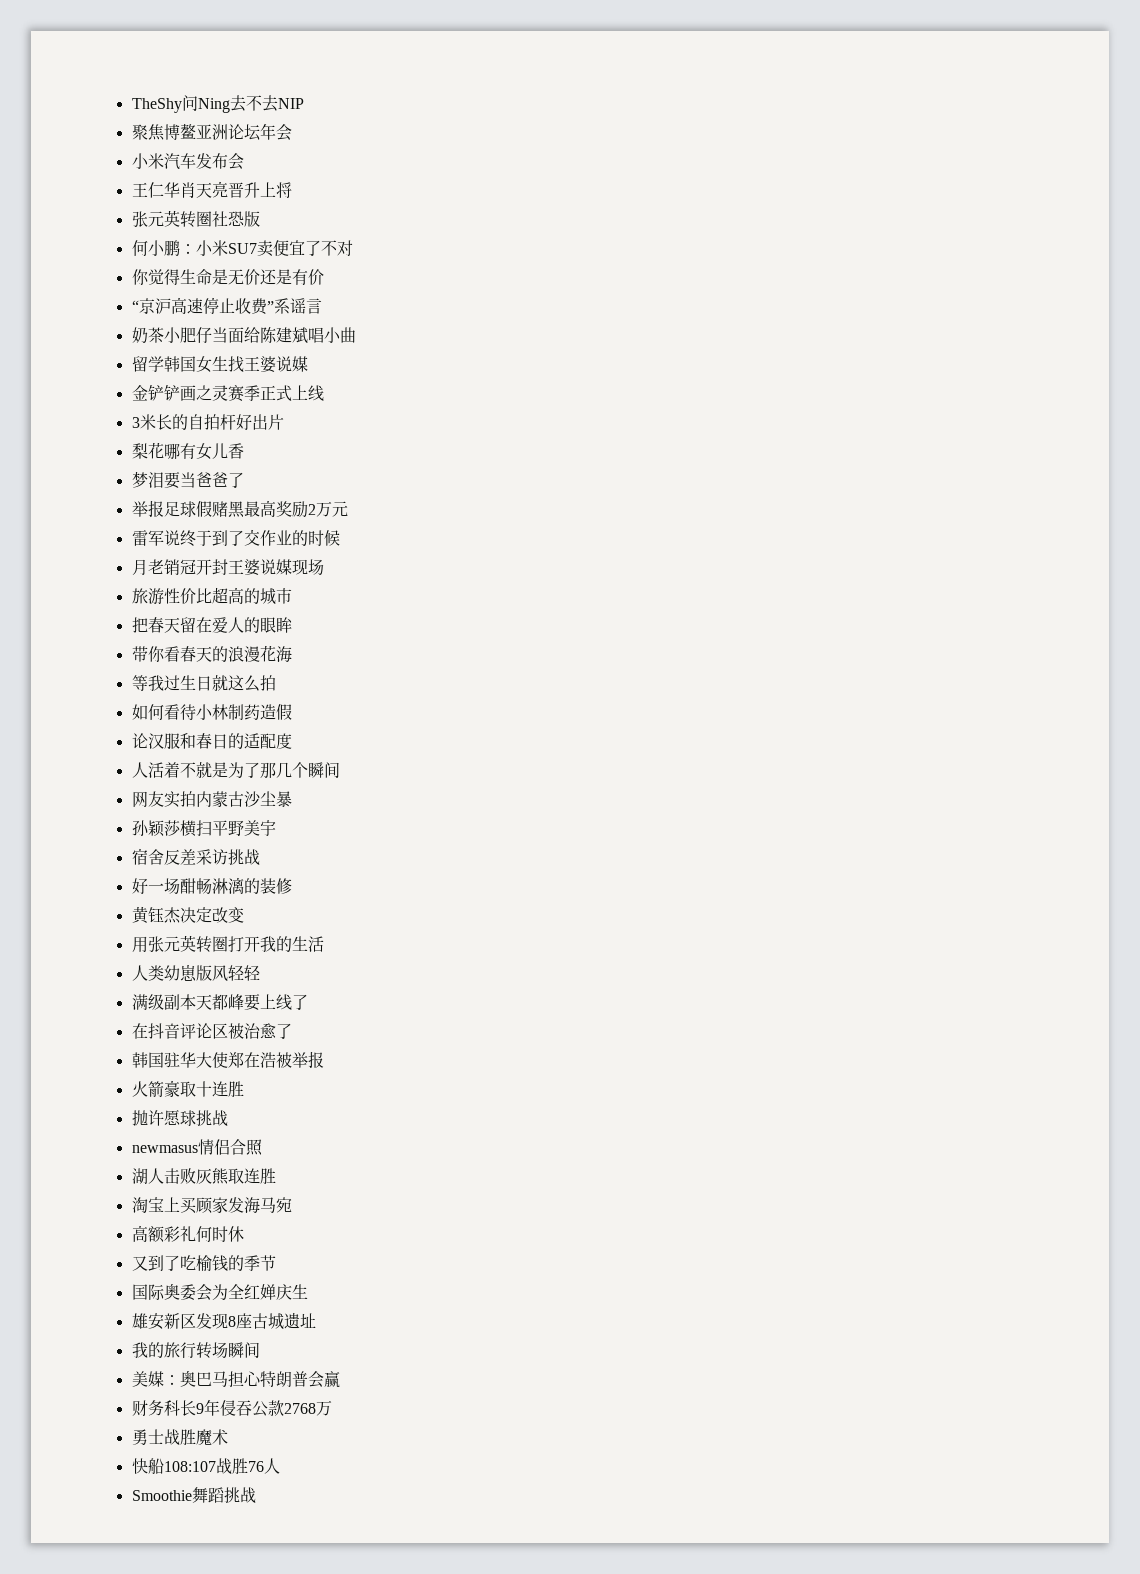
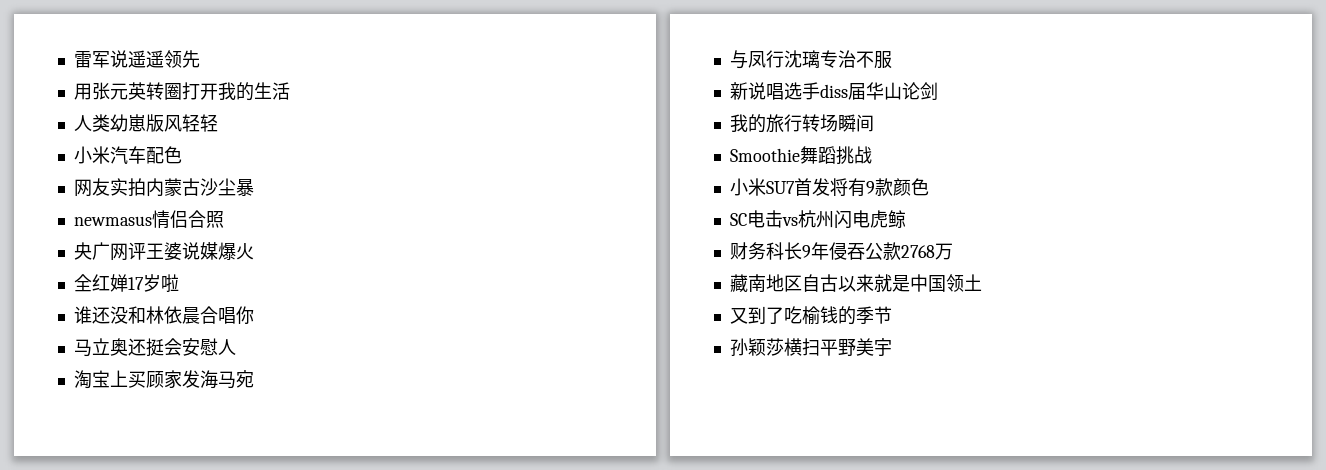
[131,95,304,113] [131,123,292,141] [131,153,244,170] [131,181,292,198] [131,210,260,228] [131,240,353,257] [131,269,324,285] [131,297,322,315] [131,327,356,344] [131,356,308,373] [131,385,324,402] [131,414,284,430] [131,442,244,460] [131,471,244,489] [131,500,348,518] [131,529,340,547] [131,559,324,576] [131,587,292,605] [131,617,293,633] [131,645,292,663] [131,675,276,692] [131,704,292,720] [131,733,292,749] [131,762,340,779] [131,791,292,808] [131,820,276,837] [131,848,260,866] [131,877,292,894] [131,906,244,924] TheShy问Ning去不去NIP // 聚焦博鳌亚洲论坛年会 // 小米汽车发布会 // 王仁华肖天亮晋升上将 // 张元英转圈社恐版 // 何小鹏：小米SU7卖便宜了不对 // 你觉得生命是无价还是有价 // “京沪高速停止收费”系谣言 // 奶茶小肥仔当面给陈建斌唱小曲 // 留学韩国女生找王婆说媒 // 金铲铲画之灵赛季正式上线 // 3米长的自拍杆好出片 // 梨花哪有女儿香 // 梦泪要当爸爸了 // 举报足球假赌黑最高奖励2万元 // 雷军说终于到了交作业的时候 // 月老销冠开封王婆说媒现场 // 旅游性价比超高的城市 // 把春天留在爱人的眼眸 // 带你看春天的浪漫花海 // 等我过生日就这么拍 // 如何看待小林制药造假 // 论汉服和春日的适配度 // 人活着不就是为了那几个瞬间 // 网友实拍内蒙古沙尘暴 // 孙颖莎横扫平野美宇 // 宿舍反差采访挑战 // 好一场酣畅淋漓的装修 // 黄钰杰决定改变 -> [73,50,200,68] 雷军说遥遥领先
[131,994,308,1011] [131,1023,292,1039] [131,1051,324,1068] [131,1080,244,1097] [131,1110,228,1127] [131,1139,263,1156] [131,1168,276,1185] 满级副本天都峰要上线了 // 在抖音评论区被治愈了 // 韩国驻华大使郑在浩被举报 // 火箭豪取十连胜 // 抛许愿球挑战 // newmasus情侣合照 // 湖人击败灰熊取连胜 -> [73,146,182,164] [73,178,254,197] [73,210,224,229] [73,242,254,261] [73,274,179,292] [73,306,254,324] [73,338,236,357] 小米汽车配色 // 网友实拍内蒙古沙尘暴 // newmasus情侣合照 // 央广网评王婆说媒爆火 // 全红婵17岁啦 // 谁还没和林依晨合唱你 // 马立奥还挺会安慰人
[131,1225,244,1243] [131,1255,276,1272] [131,1284,308,1301] [131,1312,316,1330] [131,1342,260,1359] [131,1371,340,1388] 高额彩礼何时休 // 又到了吃榆钱的季节 // 国际奥委会为全红婵庆生 // 雄安新区发现8座古城遗址 // 我的旅行转场瞬间 // 美媒：奥巴马担心特朗普会赢 -> [729,50,892,69] [729,82,938,100] [729,114,874,133] [729,146,872,165] [729,178,929,197] [729,210,906,228] 与凤行沈璃专治不服 // 新说唱选手diss届华山论剑 // 我的旅行转场瞬间 // Smoothie舞蹈挑战 // 小米SU7首发将有9款颜色 // SC电击vs杭州闪电虎鲸
[131,1429,228,1446] [131,1458,280,1475] [131,1487,256,1504] 勇士战胜魔术 // 快船108:107战胜76人 // Smoothie舞蹈挑战 -> [729,274,982,293] [729,306,892,325] [729,338,892,356] 藏南地区自古以来就是中国领土 // 又到了吃榆钱的季节 // 孙颖莎横扫平野美宇

